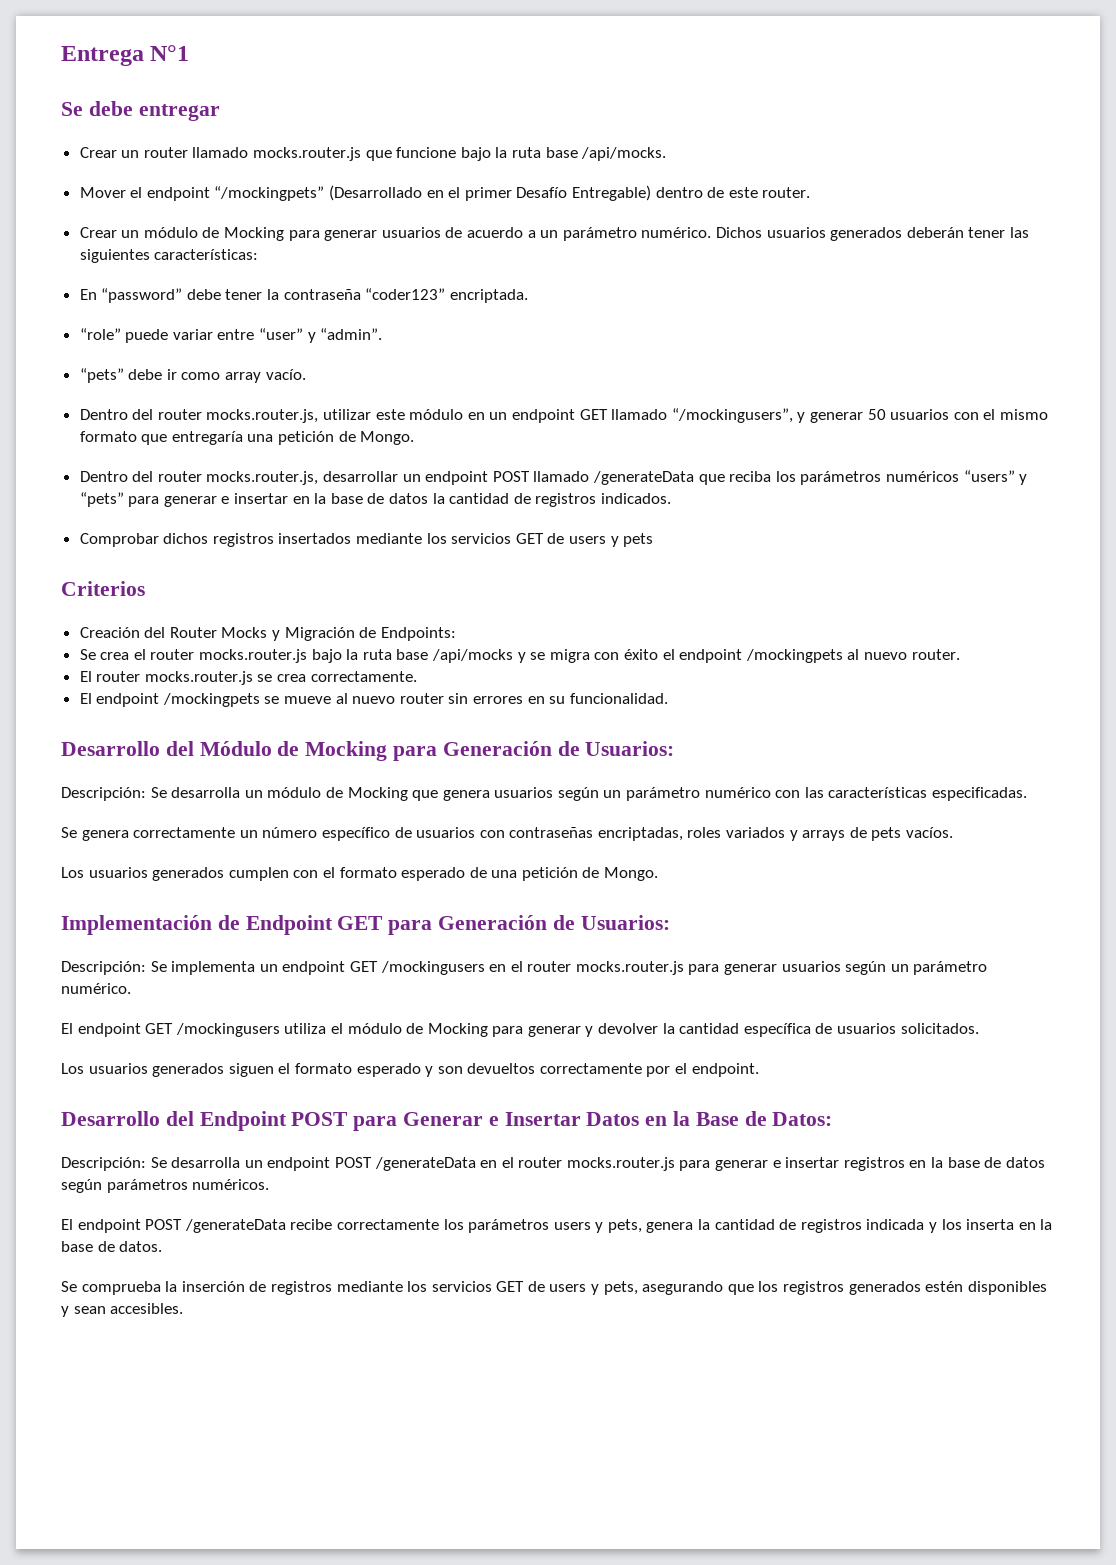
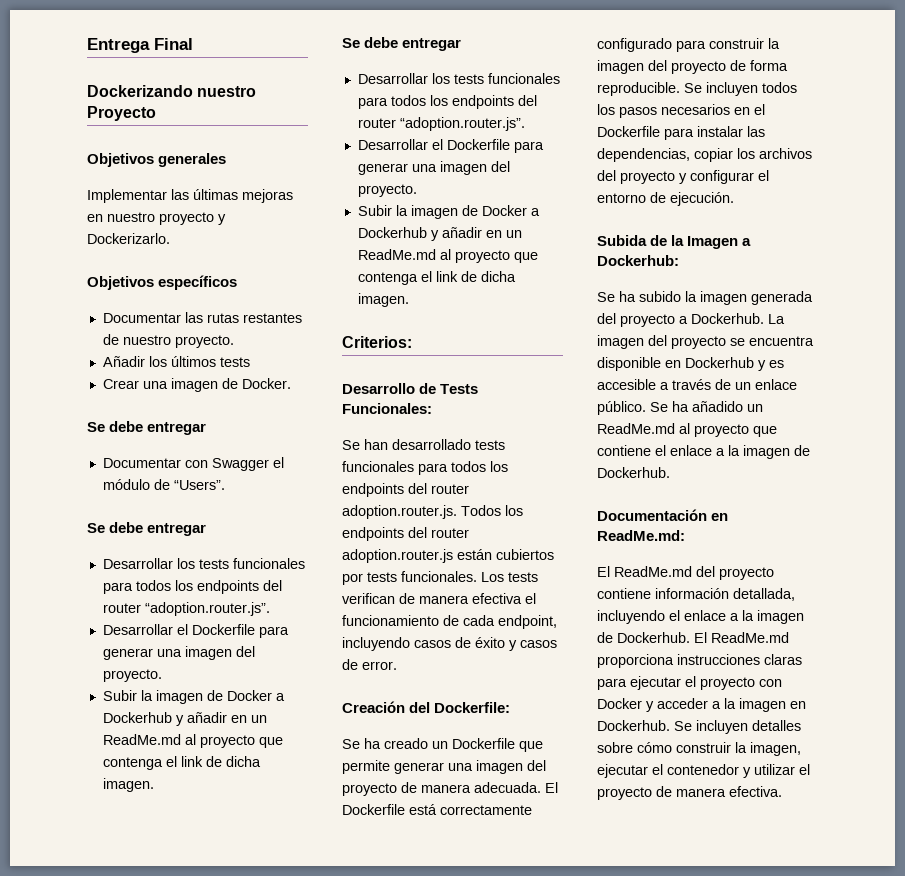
[150,45,190,61] [61,101,220,121] [79,147,667,161] [79,185,811,201] [79,227,1029,241] [79,249,259,263] [79,288,528,303] [79,328,383,343] [79,368,306,383] [79,408,1048,423] [79,431,415,445] [79,470,1028,485] [79,492,671,507] [79,533,654,547] [61,581,145,596] [79,627,456,641] [79,649,960,663] [79,671,417,685] [79,693,668,707] [61,741,675,761] [61,787,1028,801] [61,827,954,841] [61,867,659,881] [61,915,670,935] [61,961,988,975] [61,983,131,994] [61,1023,979,1037] [61,1063,759,1077] [61,1111,833,1131] [61,1157,1045,1171] [61,1179,270,1193] [61,1219,1053,1233] [61,1241,163,1252] [61,1281,1047,1295] [61,1303,184,1317] N°1 // Se debe entregar // Crear un router llamado mocks.router.js que funcione bajo la ruta base /api/mocks. // Mover el endpoint “/mockingpets” (Desarrollado en el primer Desafío Entregable) dentro de este router. // Crear un módulo de Mocking para generar usuarios de acuerdo a un parámetro numérico. Dichos usuarios generados deberán tener las siguientes características: // En “password” debe tener la contraseña “coder123” encriptada. // “role” puede variar entre “user” y “admin”. // “pets” debe ir como array vacío. // Dentro del router mocks.router.js, utilizar este módulo en un endpoint GET llamado “/mockingusers”, y generar 50 usuarios con el mismo formato que entregaría una petición de Mongo. // Dentro del router mocks.router.js, desarrollar un endpoint POST llamado /generateData que reciba los parámetros numéricos “users” y “pets” para generar e insertar en la base de datos la cantidad de registros indicados. // Comprobar dichos registros insertados mediante los servicios GET de users y pets // Criterios // Creación del Router Mocks y Migración de Endpoints: // Se crea el router mocks.router.js bajo la ruta base /api/mocks y se migra con éxito el endpoint /mockingpets al nuevo router. // El router mocks.router.js se crea correctamente. // El endpoint /mockingpets se mueve al nuevo router sin errores en su funcionalidad. // Desarrollo del Módulo de Mocking para Generación de Usuarios: // Descripción: Se desarrolla un módulo de Mocking que genera usuarios según un parámetro numérico con las características especificadas. // Se genera correctamente un número específico de usuarios con contraseñas encriptadas, roles variados y arrays de pets vacíos. // Los usuarios generados cumplen con el formato esperado de una petición de Mongo. // Implementación de Endpoint GET para Generación de Usuarios: // Descripción: Se implementa un endpoint GET /mockingusers en el router mocks.router.js para generar usuarios según un parámetro numérico. // El endpoint GET /mockingusers utiliza el módulo de Mocking para generar y devolver la cantidad específica de usuarios solicitados. // Los usuarios generados siguen el formato esperado y son devueltos correctamente por el endpoint. // Desarrollo del Endpoint POST para Generar e Insertar Datos en la Base de Datos: // Descripción: Se desarrolla un endpoint POST /generateData en el router mocks.router.js para generar e insertar registros en la base de datos según parámetros numéricos. // El endpoint POST /generateData recibe correctamente los parámetros users y pets, genera la cantidad de registros indicada y los inserta en la base de datos. // Se comprueba la inserción de registros mediante los servicios GET de users y pets, asegurando que los registros generados estén disponibles y sean accesibles. -> [154,38,193,50] [87,85,257,97] [87,106,156,121] [87,153,227,167] [87,189,293,203] [87,212,226,225] [87,233,170,244] [87,275,238,290] [102,312,302,323] [102,334,234,348] [102,356,250,367] [102,378,291,392] [87,421,207,435] [102,457,284,471] [102,479,225,490] [87,522,207,536] [102,558,305,569] [102,580,282,594] [102,602,270,616] [102,624,289,638] [102,646,255,660] [102,669,162,682] [102,690,285,704] [102,712,267,726] [102,734,283,748] [102,756,261,770] [102,778,154,792] [342,37,462,51] [357,73,560,84] [357,95,537,109] [357,117,525,131] [357,139,544,153] [357,161,510,175] [357,184,417,197] [357,205,540,219] [357,227,522,241] [357,249,538,263] [357,271,516,285] [357,293,409,307] [342,336,412,348] [342,383,479,394] [342,403,432,414] [342,439,505,450] [342,461,508,475] [342,483,469,497] [342,505,523,519] [342,527,469,541] [342,549,554,563] [342,571,538,585] [342,593,536,604] [342,615,557,629] [342,637,557,651] [342,659,397,670] [342,701,511,713] [342,738,543,752] [342,760,546,774] [342,782,558,796] [342,804,532,815] [597,38,780,52] [597,60,788,74] [597,82,797,96] [597,104,765,118] [597,126,765,140] [597,148,812,162] [597,170,769,184] [597,192,734,206] [597,235,752,249] [597,255,679,266] [597,291,813,305] [597,313,785,327] [597,335,814,349] [597,357,784,371] [597,379,797,390] [597,401,763,415] [597,423,777,437] [597,445,810,459] [597,467,670,478] [597,509,729,521] [597,530,685,541] [597,566,774,580] [597,588,795,601] [597,610,804,624] [597,632,789,643] [597,654,802,668] [597,676,782,690] [597,698,806,712] [597,720,801,734] [597,742,801,756] [597,764,810,778] [597,786,782,800] Final // Dockerizando nuestro Proyecto // Objetivos generales // Implementar las últimas mejoras en nuestro proyecto y Dockerizarlo. // Objetivos específicos // Documentar las rutas restantes de nuestro proyecto. // Añadir los últimos tests // Crear una imagen de Docker. // Se debe entregar // Documentar con Swagger el módulo de “Users”. // Se debe entregar // Desarrollar los tests funcionales para todos los endpoints del router “adoption.router.js”. // Desarrollar el Dockerfile para generar una imagen del proyecto. // Subir la imagen de Docker a Dockerhub y añadir en un ReadMe.md al proyecto que contenga el link de dicha imagen. // Se debe entregar // Desarrollar los tests funcionales para todos los endpoints del router “adoption.router.js”. // Desarrollar el Dockerfile para generar una imagen del proyecto. // Subir la imagen de Docker a Dockerhub y añadir en un ReadMe.md al proyecto que contenga el link de dicha imagen. // Criterios: // Desarrollo de Tests Funcionales: // Se han desarrollado tests funcionales para todos los endpoints del router adoption.router.js. Todos los endpoints del router adoption.router.js están cubiertos por tests funcionales. Los tests verifican de manera efectiva el funcionamiento de cada endpoint, incluyendo casos de éxito y casos de error. // Creación del Dockerfile: // Se ha creado un Dockerfile que permite generar una imagen del proyecto de manera adecuada. El Dockerfile está correctamente configurado para construir la imagen del proyecto de forma reproducible. Se incluyen todos los pasos necesarios en el Dockerfile para instalar las dependencias, copiar los archivos del proyecto y configurar el entorno de ejecución. // Subida de la Imagen a Dockerhub: // Se ha subido la imagen generada del proyecto a Dockerhub. La imagen del proyecto se encuentra disponible en Dockerhub y es accesible a través de un enlace público. Se ha añadido un ReadMe.md al proyecto que contiene el enlace a la imagen de Dockerhub. // Documentación en ReadMe.md: // El ReadMe.md del proyecto contiene información detallada, incluyendo el enlace a la imagen de Dockerhub. El ReadMe.md proporciona instrucciones claras para ejecutar el proyecto con Docker y acceder a la imagen en Dockerhub. Se incluyen detalles sobre cómo construir la imagen, ejecutar el contenedor y utilizar el proyecto de manera efectiva.

